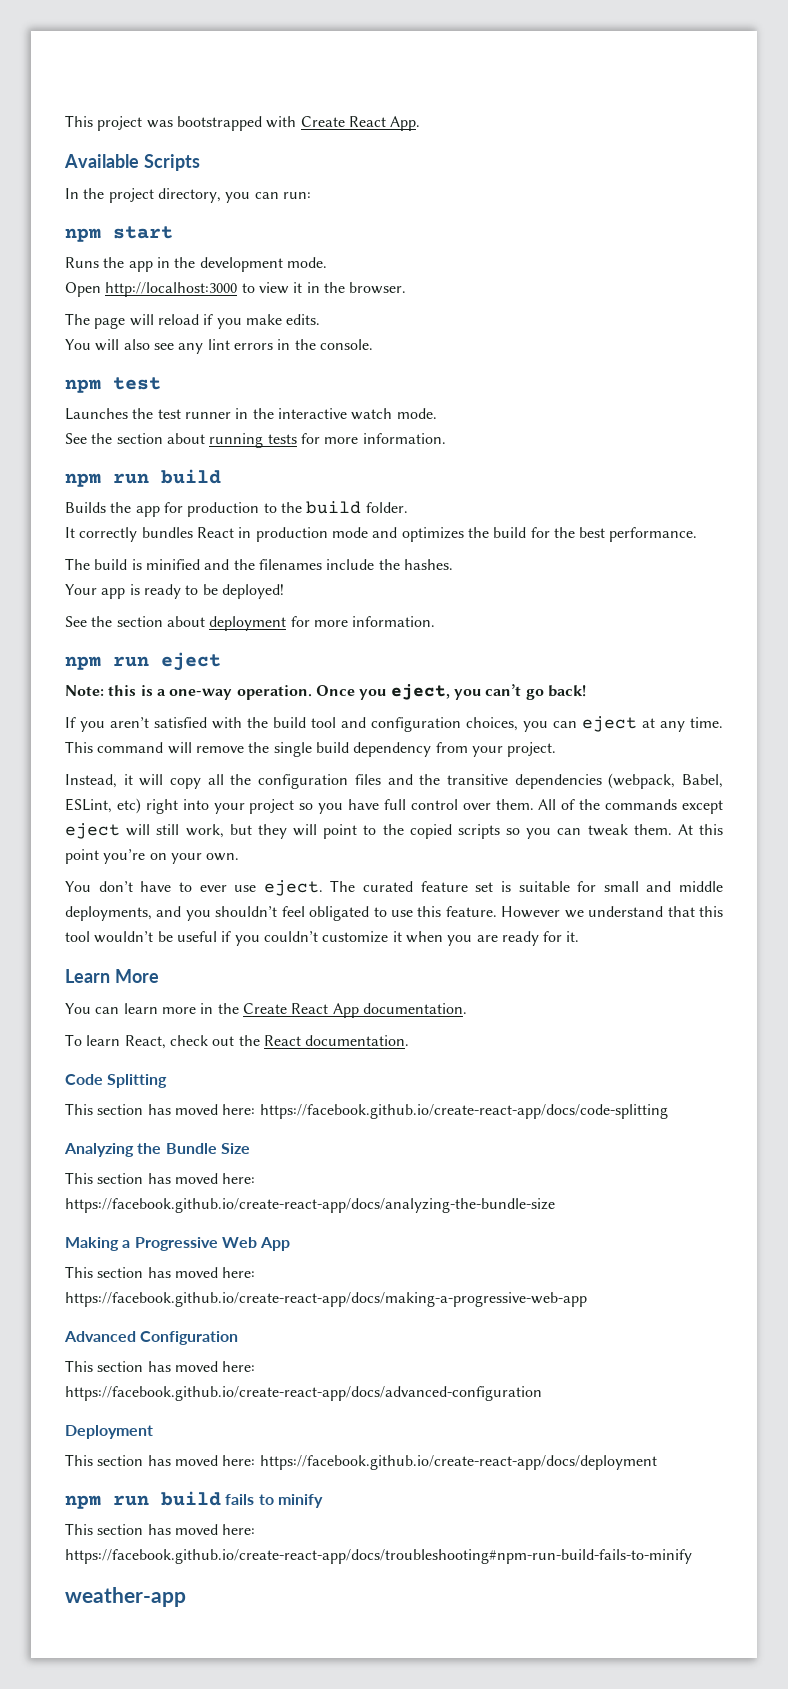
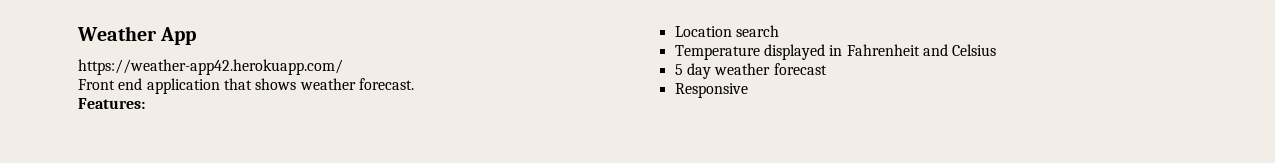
[65,115,421,131] [64,154,200,171] [65,188,311,203] [65,226,173,242] [65,257,327,272] [65,282,407,297] [65,313,321,329] [65,339,373,354] [65,377,161,393] [65,408,437,420] [65,433,446,448] [65,469,221,487] [65,501,408,517] [65,527,698,542] [65,558,453,570] [65,584,284,599] [65,616,436,631] [65,652,221,671] [65,684,586,700] [65,716,723,732] [65,741,557,757] [65,773,723,789] [65,798,723,814] [65,823,723,839] [65,849,240,864] [65,880,723,896] [65,906,724,921] [65,931,580,946] [65,969,159,983] [65,1003,467,1018] [65,1034,410,1049] [65,1074,168,1088] [65,1103,668,1119] [64,1143,250,1157] [65,1172,256,1184] [65,1198,555,1213] [65,1237,291,1251] [65,1266,256,1278] [65,1292,587,1307] [64,1331,239,1345] [65,1360,256,1372] [65,1386,542,1401] [65,1425,153,1439] [65,1454,657,1470] [65,1491,323,1509] [65,1523,256,1535] [65,1549,692,1564] [65,1587,186,1607] This project was bootstrapped with Create React App. // Available Scripts // In the project directory, you can run: // npm start // Runs the app in the development mode. // Open http://localhost:3000 to view it in the browser. // The page will reload if you make edits. // You will also see any lint errors in the console. // npm test // Launches the test runner in the interactive watch mode. // See the section about running tests for more information. // npm run build // Builds the app for production to the build folder. // It correctly bundles React in production mode and optimizes the build for the best performance. // The build is minified and the filenames include the hashes. // Your app is ready to be deployed! // See the section about deployment for more information. // npm run eject // Note: this is a one-way operation. Once you eject, you can’t go back! // If you aren’t satisfied with the build tool and configuration choices, you can eject at any time. This command will remove the single build dependency from your project. // Instead, it will copy all the configuration files and the transitive dependencies (webpack, Babel, ESLint, etc) right into your project so you have full control over them. All of the commands except eject will still work, but they will point to the copied scripts so you can tweak them. At this point you’re on your own. // You don’t have to ever use eject. The curated feature set is suitable for small and middle deployments, and you shouldn’t feel obligated to use this feature. However we understand that this tool wouldn’t be useful if you couldn’t customize it when you are ready for it. // Learn More // You can learn more in the Create React App documentation. // To learn React, check out the React documentation. // Code Splitting // This section has moved here: https://facebook.github.io/create-react-app/docs/code-splitting // Analyzing the Bundle Size // This section has moved here: https://facebook.github.io/create-react-app/docs/analyzing-the-bundle-size // Making a Progressive Web App // This section has moved here: https://facebook.github.io/create-react-app/docs/making-a-progressive-web-app // Advanced Configuration // This section has moved here: https://facebook.github.io/create-react-app/docs/advanced-configuration // Deployment // This section has moved here: https://facebook.github.io/create-react-app/docs/deployment // npm run build fails to minify // This section has moved here: https://facebook.github.io/create-react-app/docs/troubleshooting#npm-run-build-fails-to-minify // weather-app -> [77,26,197,45] [78,59,343,75] [78,78,414,94] [78,98,145,109] [674,25,779,37] [674,44,997,60] [674,63,827,79] [674,83,748,98] Weather App // https://weather-app42.herokuapp.com/ // Front end application that shows weather forecast. // Features: // Location search // Temperature displayed in Fahrenheit and Celsius // 5 day weather forecast // Responsive

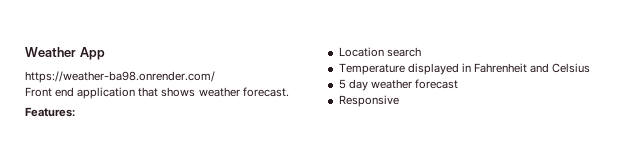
[78,59,343,75] https://weather-app42.herokuapp.com/ -> [25,71,215,83] https://weather-ba98.onrender.com/

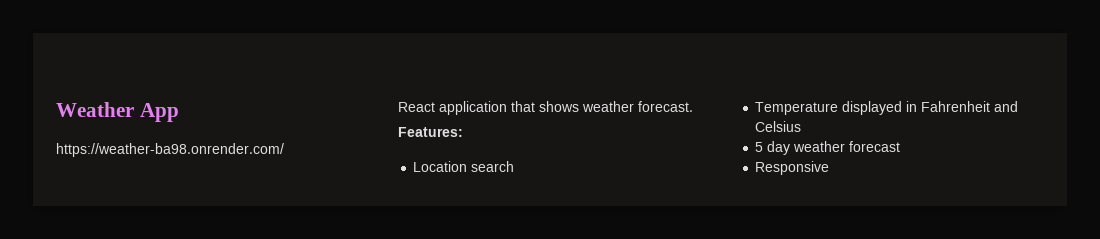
[25,87,75,97] Front end -> [398,102,435,112] React

